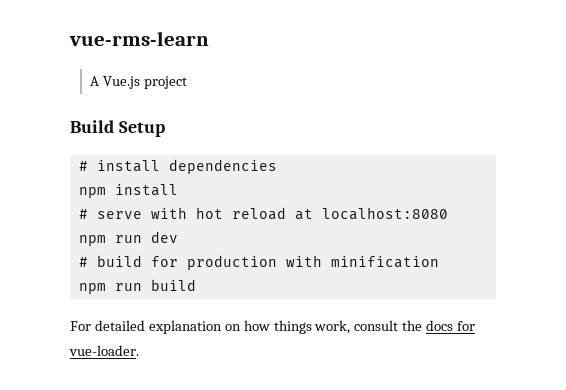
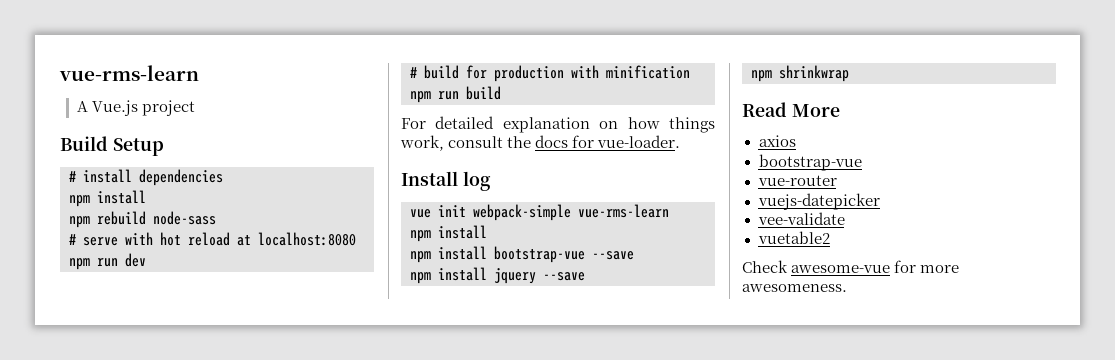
(178, 190) none -> [69,211,216,228] // npm rebuild node-sass
(139, 350) none -> [401,171,491,191] [410,204,669,221] [410,225,487,242] [410,246,634,263] [410,267,585,284] [751,65,849,82] [742,102,840,117] [758,135,796,147] [758,154,862,171] [757,175,837,186] [757,193,880,210] [757,212,845,225] [757,231,830,244] [742,260,960,273] [742,284,847,292] // Install log // vue init webpack-simple vue-rms-learn // npm install // npm install bootstrap-vue --save // npm install jquery --save // npm shrinkwrap // Read More // axios // bootstrap-vue // vue-router // vuejs-datepicker // vee-validate // vuetable2 // Check awesome-vue for more awesomeness.

